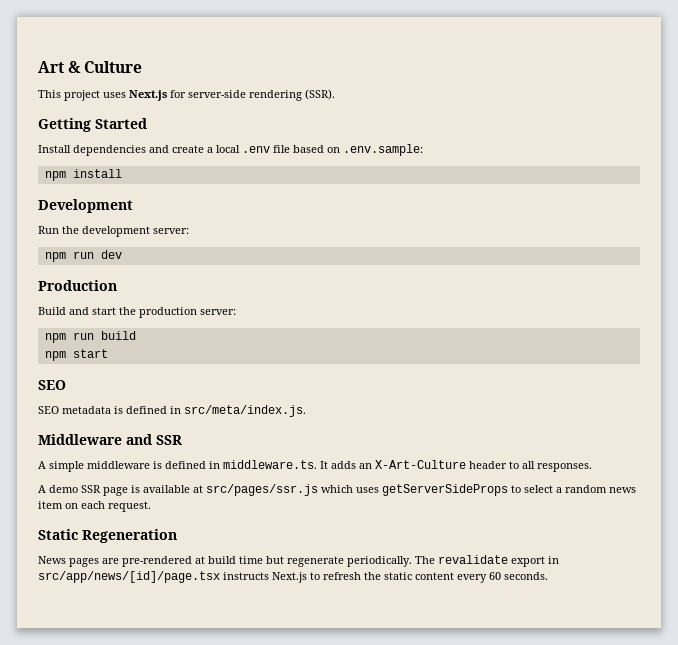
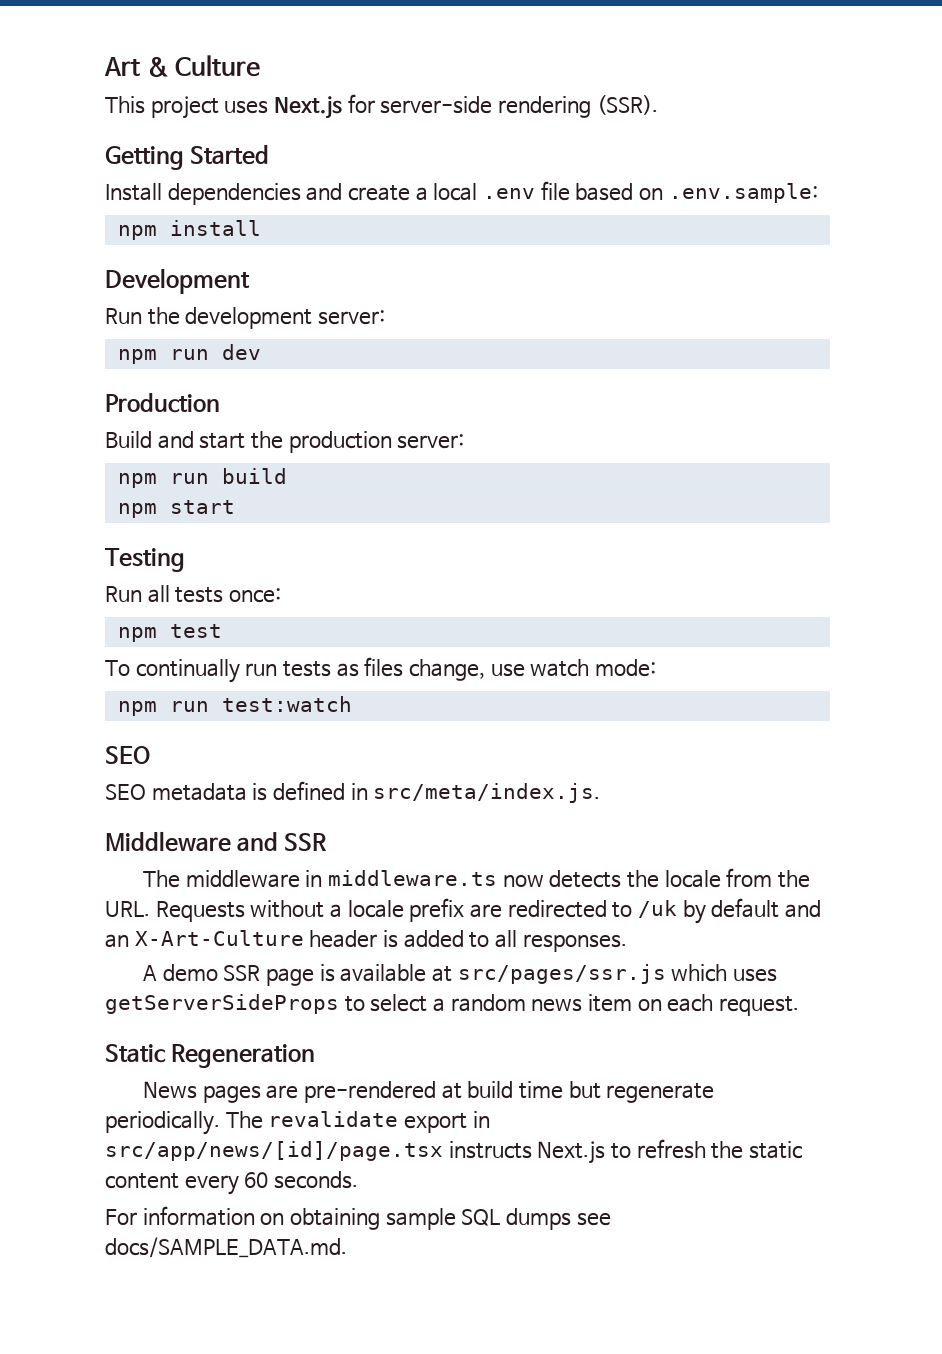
(108, 353) none -> [105,548,185,572] [105,585,282,603] [117,624,222,642] [105,657,656,683] [117,696,352,716] // Testing // Run all tests once: // npm test // To continually run tests as files change, use watch mode: // npm run test:watch
[38,460,356,472] A simple middleware is defined in middleware.ts. It adds -> [142,868,810,888] [105,898,821,924] The middleware in middleware.ts now detects the locale from the URL. Requests without a locale prefix are redirected to /uk by default and
(507, 465) none -> [382,930,464,948] is added
(548, 576) none -> [105,1206,611,1230] [105,1237,347,1258] // For information on obtaining sample SQL dumps see docs/SAMPLE_DATA.md.

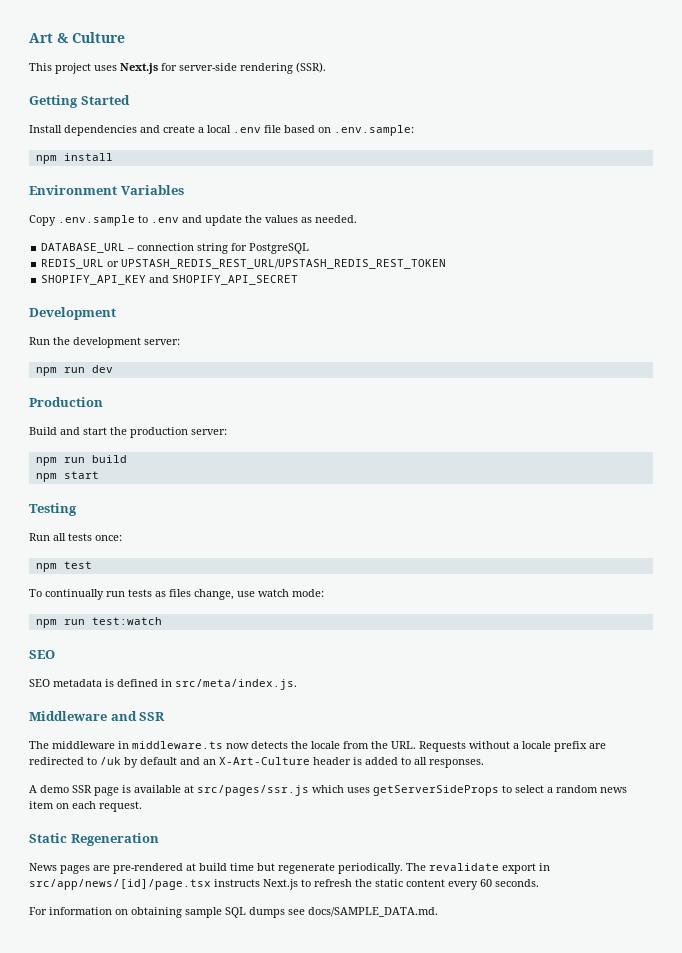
(261, 228) none -> [29,185,184,195] [29,215,357,226] [41,243,310,254] [41,259,447,269] [41,275,299,285] // Environment Variables // Copy .env.sample to .env and update the values as needed. // DATABASE_URL – connection string for PostgreSQL // REDIS_URL or UPSTASH_REDIS_REST_URL/UPSTASH_REDIS_REST_TOKEN // SHOPIFY_API_KEY and SHOPIFY_API_SECRET

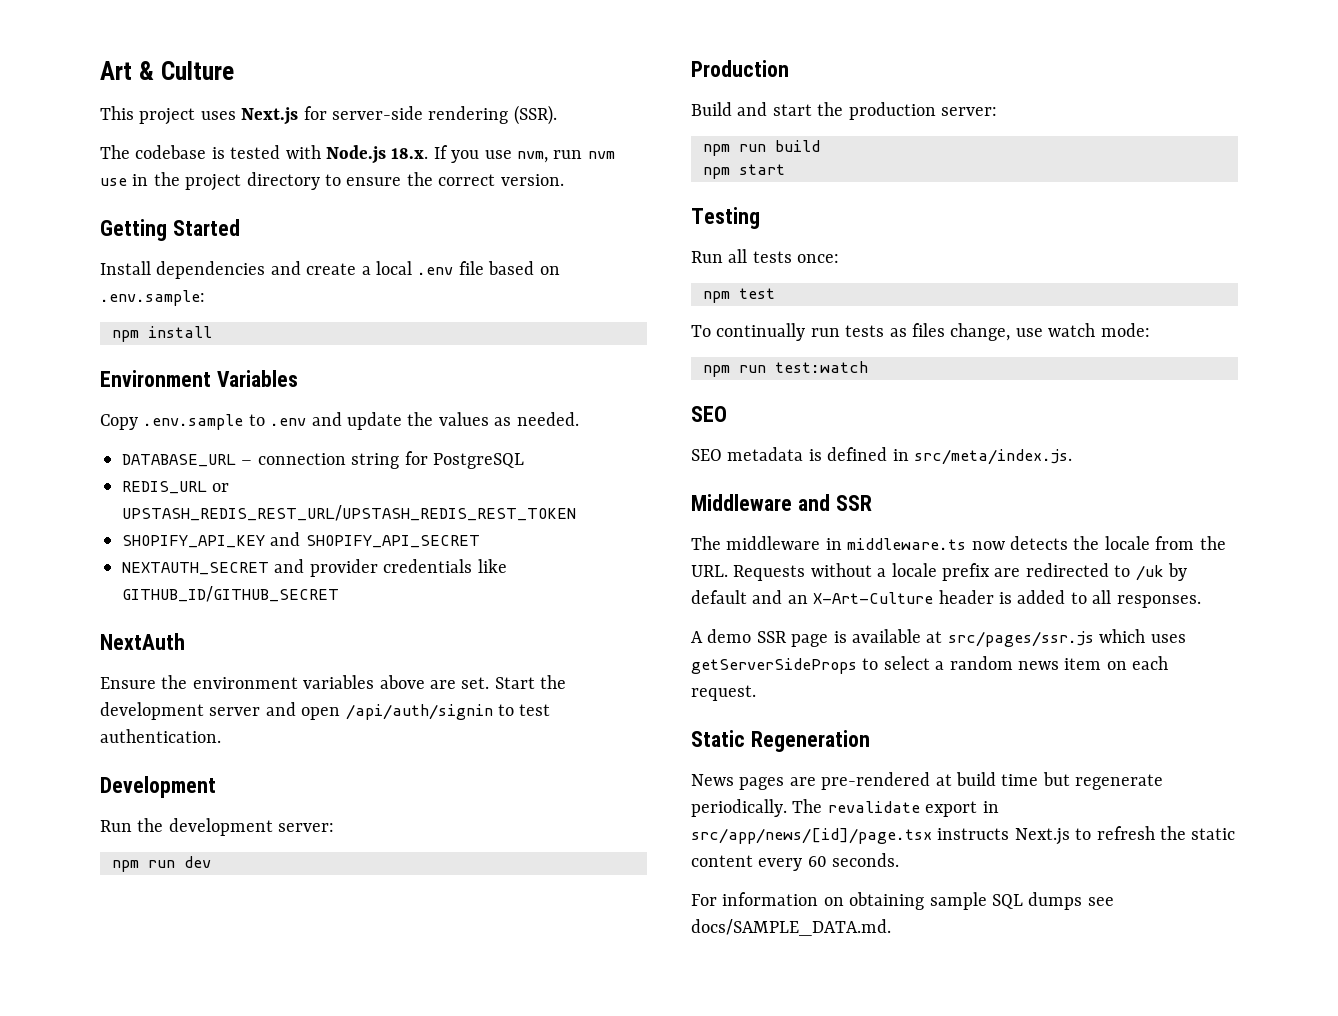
(326, 67) none -> [100,145,615,164] [100,172,564,191] // The codebase is tested with Node.js 18.x. If you use nvm, run nvm use in the project directory to ensure the correct version.
(299, 280) none -> [122,559,507,577] [122,586,339,602] [100,633,185,650] [100,675,567,689] [100,702,551,720] [100,729,221,743] // NEXTAUTH_SECRET and provider credentials like GITHUB_ID/GITHUB_SECRET // NextAuth // Ensure the environment variables above are set. Start the development server and open /api/auth/signin to test authentication.

